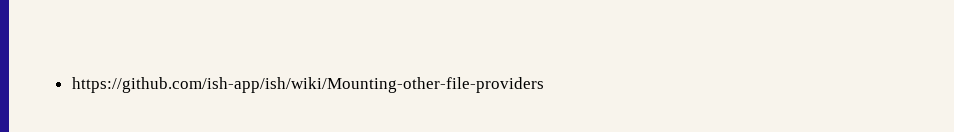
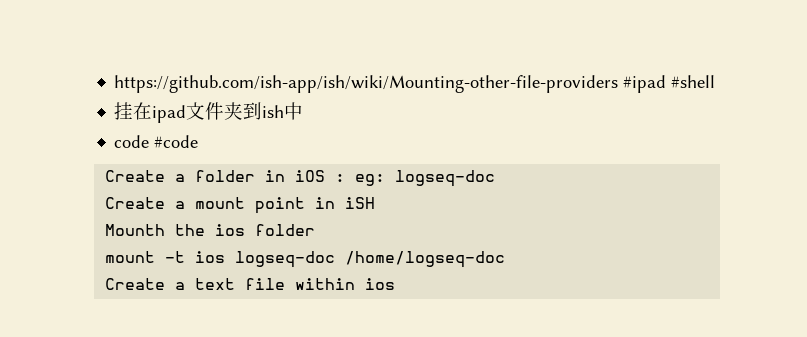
(544, 85) none -> [623,75,716,93] [114,102,304,123] [114,135,199,148] [105,170,496,187] [105,197,376,214] [105,224,316,236] [105,251,506,268] [105,278,396,290] #ipad #shell // 挂在ipad文件夹到ish中 // code #code // Create a folder in iOS : eg: logseq-doc // Create a mount point in iSH // Mounth the ios folder // mount -t ios logseq-doc /home/logseq-doc // Create a text file within ios

